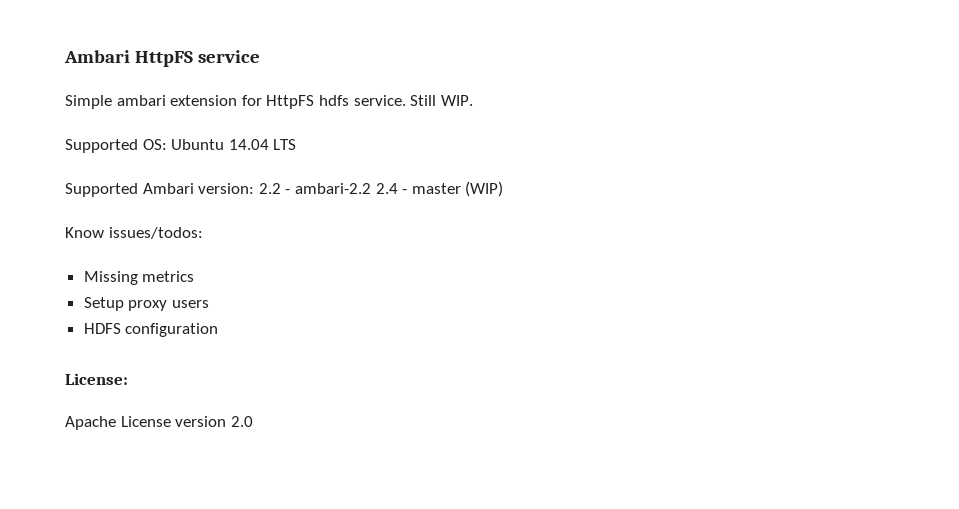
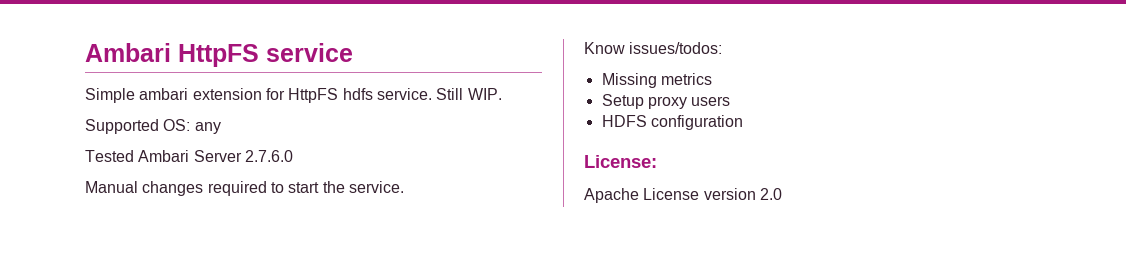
[171,139,297,150] [65,181,504,197] Ubuntu 14.04 LTS // Supported Ambari version: 2.2 - ambari-2.2 2.4 - master (WIP) -> [194,122,221,134] [85,150,293,162] [85,181,404,196] any // Tested Ambari Server 2.7.6.0 // Manual changes required to start the service.

